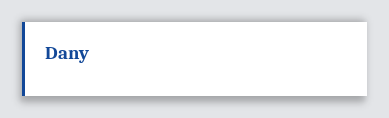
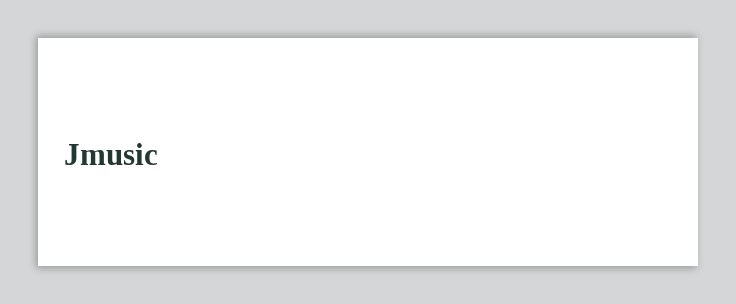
[45,47,89,63] Dany -> [64,143,158,165] Jmusic

